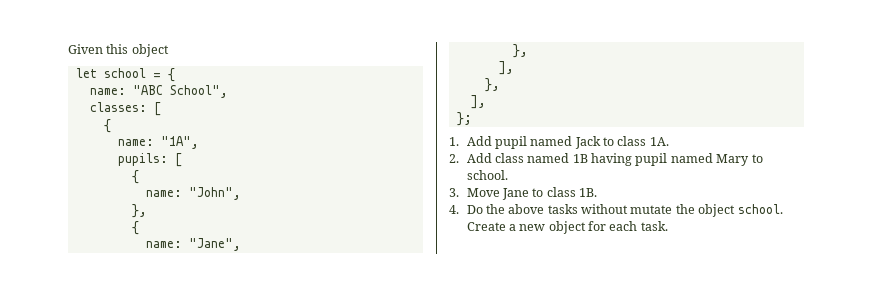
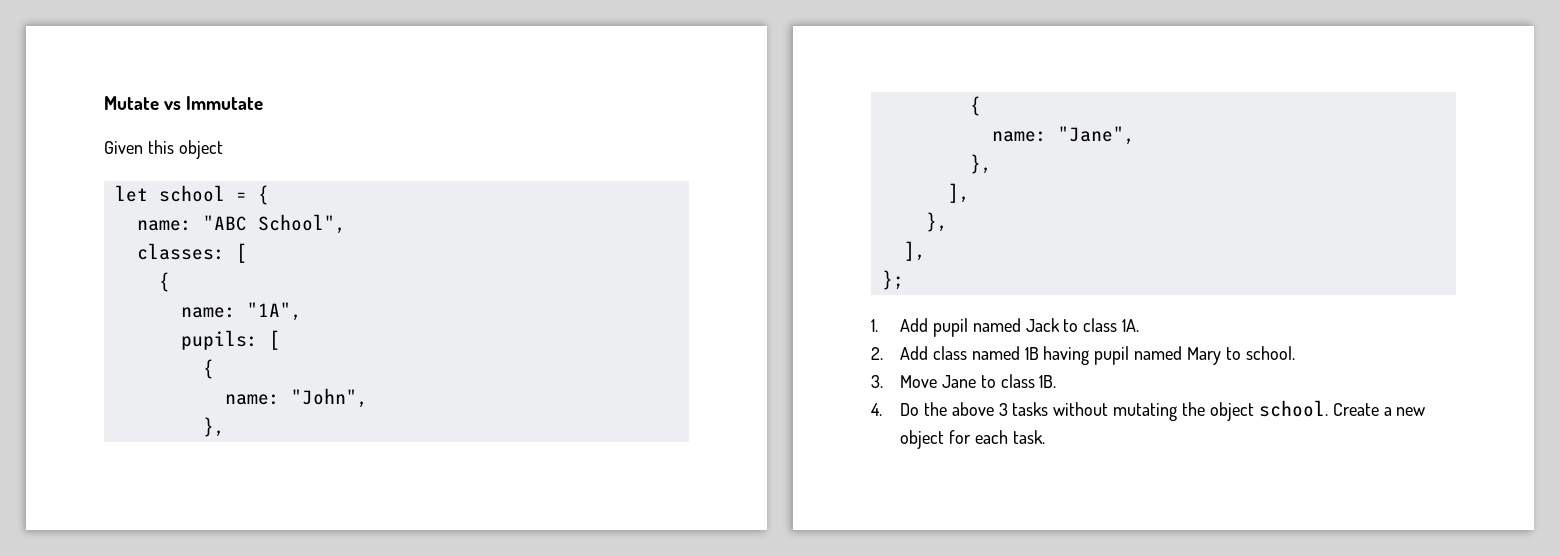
(68, 49) none -> [104,96,264,110] Mutate vs Immutate //
(545, 209) none -> [998,403,1008,416] 3
[630,205,673,214] mutate -> [1113,403,1178,421] mutating

